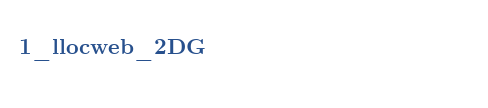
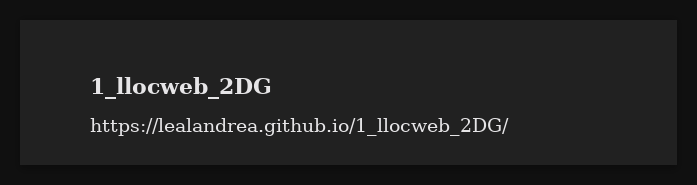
(206, 50) none -> [90,118,509,136] // https://lealandrea.github.io/1_llocweb_2DG/

